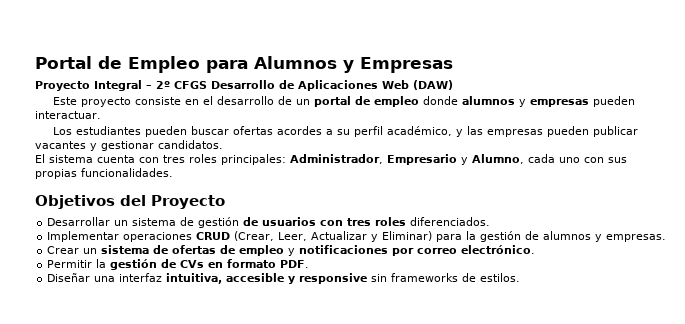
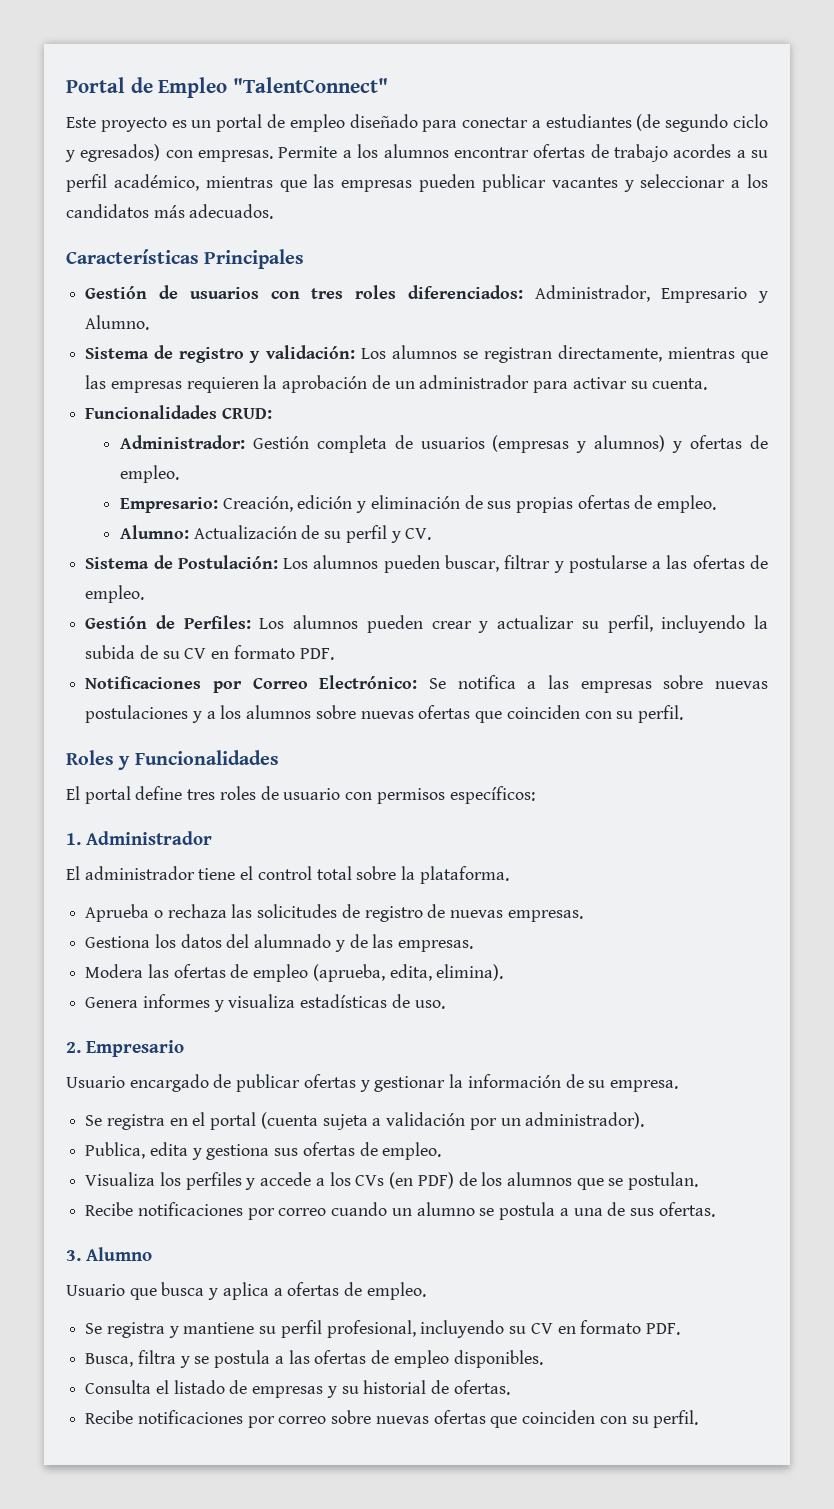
[206,56,453,73] [35,80,453,91] [52,96,635,107] [35,111,101,119] [52,126,273,137] para Alumnos y Empresas // Proyecto Integral – 2º CFGS Desarrollo de Aplicaciones Web (DAW) // Este proyecto consiste en el desarrollo de un portal de empleo donde alumnos y empresas pueden interactuar. // Los estudiantes pueden buscar ofertas -> [232,77,388,93] [66,114,769,132] [65,144,668,162] "TalentConnect" // Este proyecto es un portal de empleo diseñado para conectar a estudiantes (de segundo ciclo y egresados) con empresas. Permite a los alumnos encontrar ofertas de trabajo
[455,129,463,137] y -> [205,176,307,192] mientras que
[101,140,223,151] [35,154,627,165] [35,168,173,179] [35,195,225,209] [47,217,240,228] gestionar candidatos. // El sistema cuenta con tres roles principales: Administrador, Empresario y Alumno, cada uno con sus propias funcionalidades. // Objetivos del Proyecto // Desarrollar un sistema de gestión -> [640,174,769,188] [66,204,274,219] [66,249,305,269] [85,286,148,299] seleccionar a los candidatos más adecuados. // Características Principales // Gestión
[410,217,491,226] [47,231,667,242] [47,245,536,256] [47,259,310,270] [47,273,521,284] diferenciados. // Implementar operaciones CRUD (Crear, Leer, Actualizar y Eliminar) para la gestión de alumnos y empresas. // Crear un sistema de ofertas de empleo y notificaciones por correo electrónico. // Permitir la gestión de CVs en formato PDF. // Diseñar una interfaz intuitiva, accesible y responsive sin frameworks de estilos. -> [407,285,768,303] [85,315,150,330] [85,345,768,363] [85,375,708,393] [85,405,272,419] [119,435,769,453] [119,465,179,483] [119,495,717,513] [119,525,432,543] [85,555,769,573] [85,585,145,603] [85,615,768,633] [85,645,334,660] [85,675,768,693] [85,705,683,723] [66,750,279,770] [66,786,535,804] [66,831,212,845] [66,866,509,884] [85,904,583,922] [85,934,474,952] [85,964,504,982] [85,994,445,1012] [66,1040,184,1057] [66,1074,678,1092] [85,1112,645,1130] [85,1142,442,1160] [85,1172,699,1190] [85,1202,715,1220] [66,1247,152,1261] [66,1282,426,1300] [85,1320,680,1338] [85,1350,543,1368] [85,1380,510,1398] [85,1410,699,1428] diferenciados: Administrador, Empresario y Alumno. // Sistema de registro y validación: Los alumnos se registran directamente, mientras que las empresas requieren la aprobación de un administrador para activar su cuenta. // Funcionalidades CRUD: // Administrador: Gestión completa de usuarios (empresas y alumnos) y ofertas de empleo. // Empresario: Creación, edición y eliminación de sus propias ofertas de empleo. // Alumno: Actualización de su perfil y CV. // Sistema de Postulación: Los alumnos pueden buscar, filtrar y postularse a las ofertas de empleo. // Gestión de Perfiles: Los alumnos pueden crear y actualizar su perfil, incluyendo la subida de su CV en formato PDF. // Notificaciones por Correo Electrónico: Se notifica a las empresas sobre nuevas postulaciones y a los alumnos sobre nuevas ofertas que coinciden con su perfil. // Roles y Funcionalidades // El portal define tres roles de usuario con permisos específicos: // 1. Administrador // El administrador tiene el control total sobre la plataforma. // Aprueba o rechaza las solicitudes de registro de nuevas empresas. // Gestiona los datos del alumnado y de las empresas. // Modera las ofertas de empleo (aprueba, edita, elimina). // Genera informes y visualiza estadísticas de uso. // 2. Empresario // Usuario encargado de publicar ofertas y gestionar la información de su empresa. // Se registra en el portal (cuenta sujeta a validación por un administrador). // Publica, edita y gestiona sus ofertas de empleo. // Visualiza los perfiles y accede a los CVs (en PDF) de los alumnos que se postulan. // Recibe notificaciones por correo cuando un alumno se postula a una de sus ofertas. // 3. Alumno // Usuario que busca y aplica a ofertas de empleo. // Se registra y mantiene su perfil profesional, incluyendo su CV en formato PDF. // Busca, filtra y se postula a las ofertas de empleo disponibles. // Consulta el listado de empresas y su historial de ofertas. // Recibe notificaciones por correo sobre nuevas ofertas que coinciden con su perfil.

